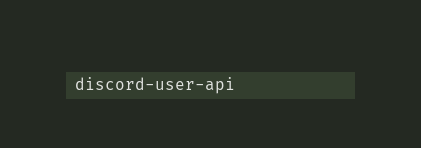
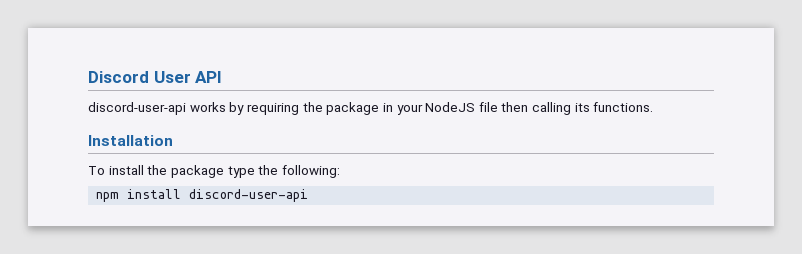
(75, 85) none -> [88,71,223,83] [88,102,654,115] [88,135,173,146] [88,165,340,178] [96,189,182,202] Discord User API // discord-user-api works by requiring the package in your NodeJS file then calling its functions. // Installation // To install the package type the following: // npm install

